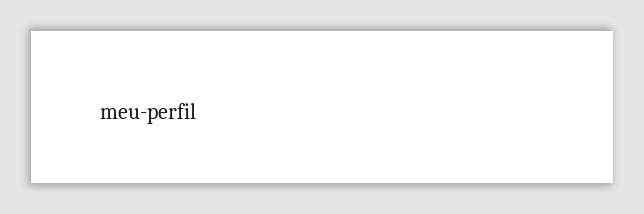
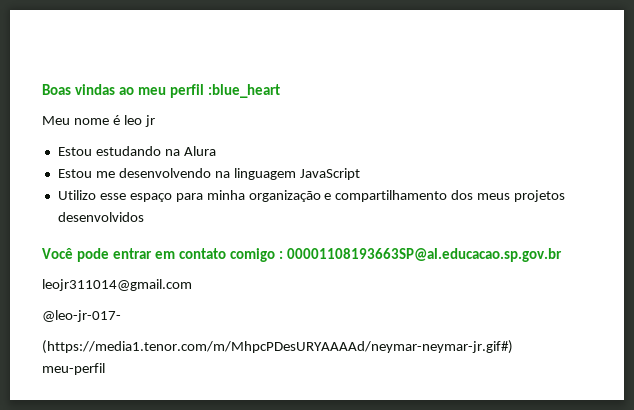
(100, 113) none -> [42,84,281,98] [42,115,155,127] [57,146,216,156] [57,168,360,180] [57,190,566,202] [57,212,144,222] [42,248,563,262] [42,279,192,291] [42,310,121,322] [42,340,513,354] Boas vindas ao meu perfil :blue_heart // Meu nome é leo jr // Estou estudando na Alura // Estou me desenvolvendo na linguagem JavaScript // Utilizo esse espaço para minha organização e compartilhamento dos meus projetos desenvolvidos // Você pode entrar em contato comigo : 00001108193663SP@al.educacao.sp.gov.br // leojr311014@gmail.com // @leo-jr-017- // (https://media1.tenor.com/m/MhpcPDesURYAAAAd/neymar-neymar-jr.gif#)

